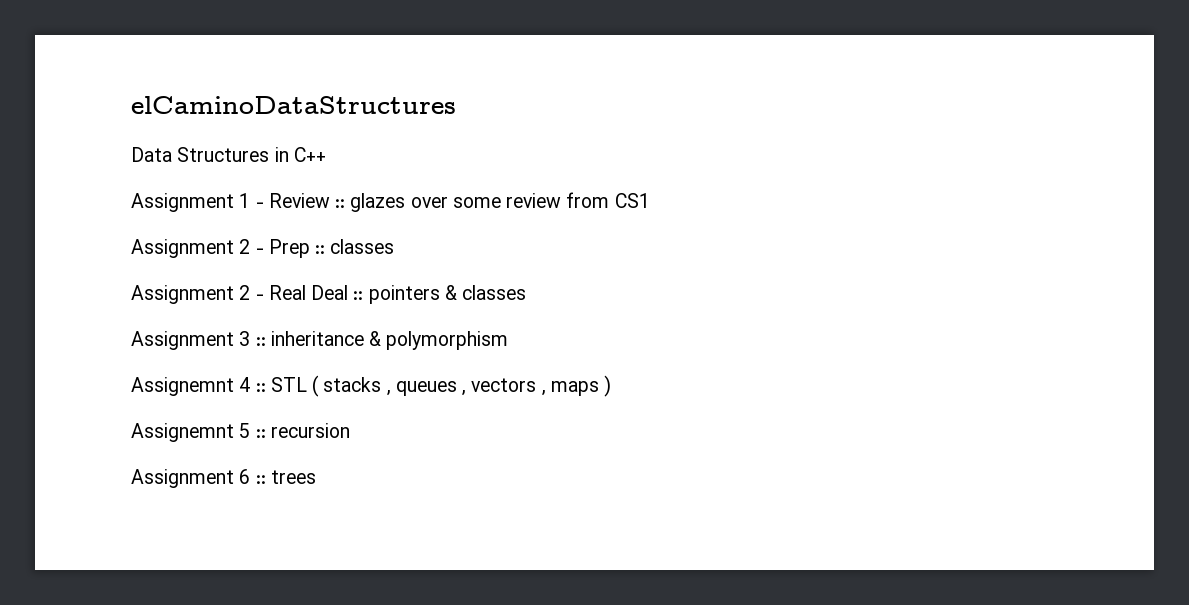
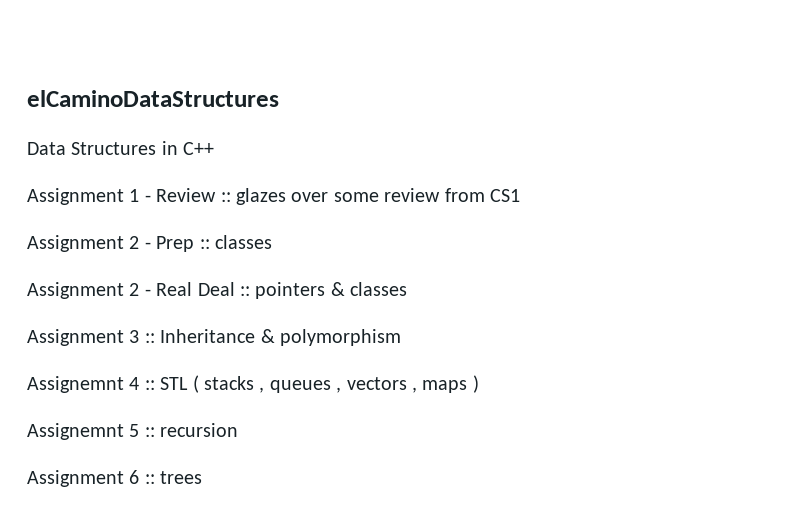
[270,331,364,346] inheritance -> [160,329,256,343] Inheritance

